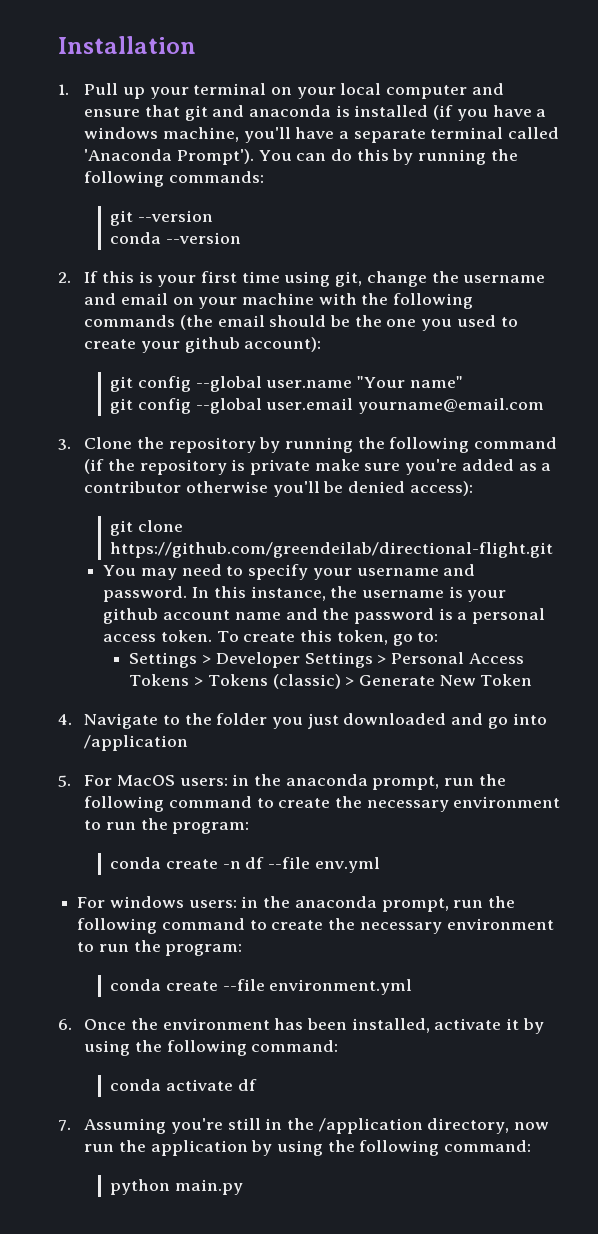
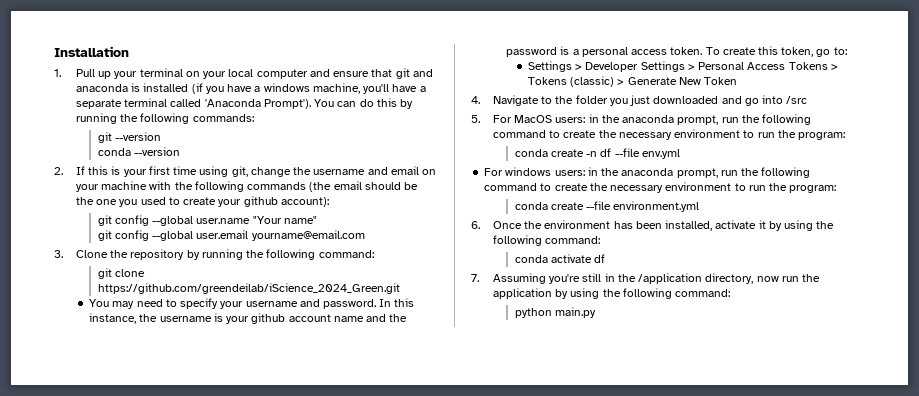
[474,437,558,449] [84,459,552,475] [84,481,473,497] command (if the repository is private make sure you're added as a contributor otherwise you'll be denied access): -> [318,250,374,258] command:
[110,542,554,558] https://github.com/greendeilab/directional-flight.git -> [97,283,400,294] https://github.com/greendeilab/iScience_2024_Green.git
[84,735,189,751] /application -> [786,96,808,104] /src

